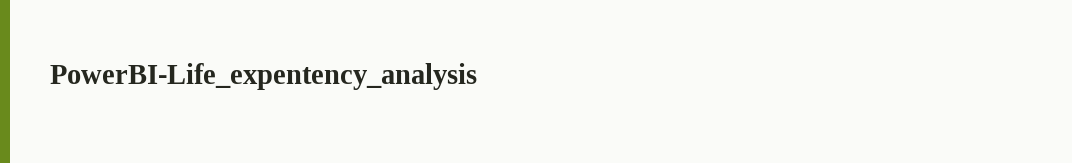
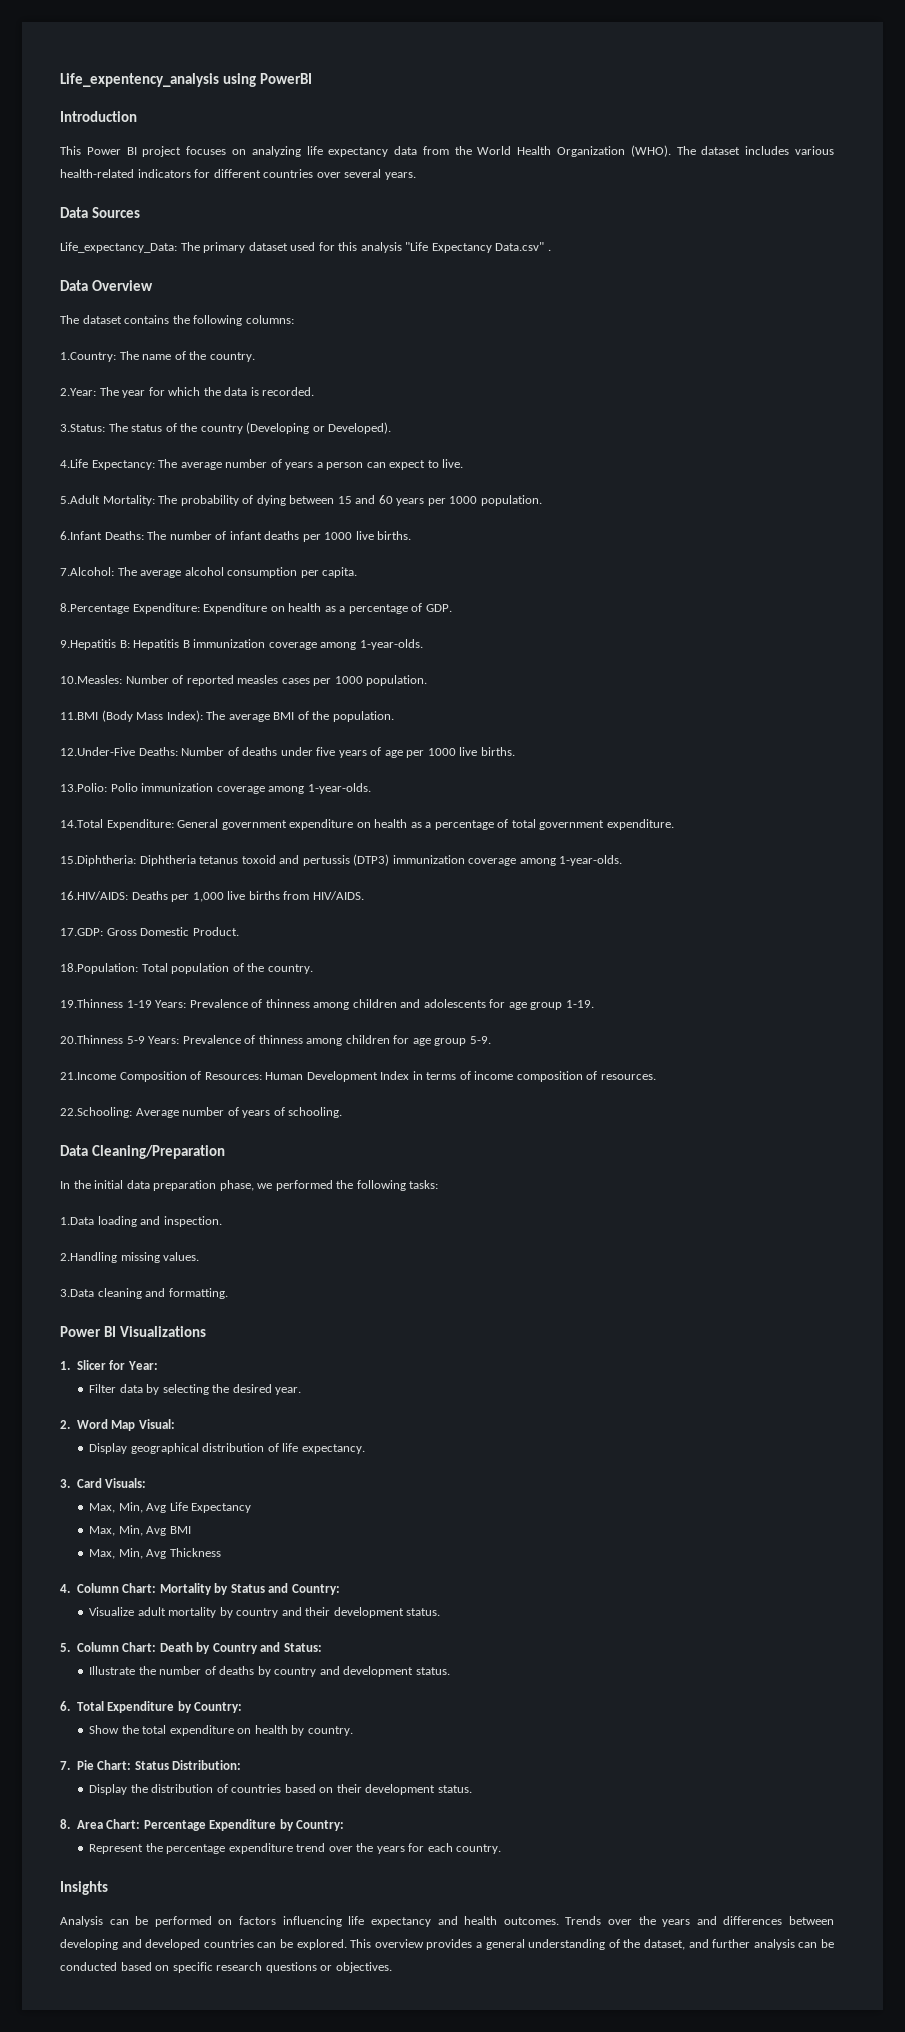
[50,63,477,90] PowerBI-Life_expentency_analysis -> [60,73,313,87] [60,111,137,122] [60,145,834,157] [60,169,416,180] [60,207,140,218] [60,242,551,253] [60,280,153,291] [60,315,294,326] [60,351,255,362] [60,387,315,398] [60,422,392,434] [60,459,464,470] [60,495,542,506] [60,531,412,542] [60,567,358,578] [60,603,452,614] [60,639,423,650] [60,675,428,686] [60,710,394,722] [60,747,515,758] [60,783,371,794] [60,819,674,830] [60,854,623,866] [60,891,364,902] [60,927,239,936] [60,963,313,974] [60,999,594,1010] [60,1035,491,1046] [60,1071,656,1082] [60,1107,343,1118] [60,1145,225,1159] [60,1180,439,1191] [60,1216,222,1227] [60,1252,200,1263] [60,1288,228,1299] [60,1326,206,1337] [60,1360,158,1370] [89,1384,302,1395] [60,1419,175,1431] [89,1443,365,1454] [60,1478,147,1488] [89,1502,252,1513] [89,1525,191,1536] [89,1548,221,1559] [60,1583,340,1595] [89,1607,441,1618] [60,1642,322,1654] [89,1666,450,1677] [60,1701,243,1713] [89,1725,353,1736] [60,1760,242,1770] [89,1784,472,1795] [60,1819,345,1831] [89,1843,502,1854] [60,1881,108,1895] [60,1916,834,1927] [60,1939,835,1950] [60,1962,392,1973] Life_expentency_analysis using PowerBI // Introduction // This Power BI project focuses on analyzing life expectancy data from the World Health Organization (WHO). The dataset includes various health-related indicators for different countries over several years. // Data Sources // Life_expectancy_Data: The primary dataset used for this analysis "Life Expectancy Data.csv" . // Data Overview // The dataset contains the following columns: // 1.Country: The name of the country. // 2.Year: The year for which the data is recorded. // 3.Status: The status of the country (Developing or Developed). // 4.Life Expectancy: The average number of years a person can expect to live. // 5.Adult Mortality: The probability of dying between 15 and 60 years per 1000 population. // 6.Infant Deaths: The number of infant deaths per 1000 live births. // 7.Alcohol: The average alcohol consumption per capita. // 8.Percentage Expenditure: Expenditure on health as a percentage of GDP. // 9.Hepatitis B: Hepatitis B immunization coverage among 1-year-olds. // 10.Measles: Number of reported measles cases per 1000 population. // 11.BMI (Body Mass Index): The average BMI of the population. // 12.Under-Five Deaths: Number of deaths under five years of age per 1000 live births. // 13.Polio: Polio immunization coverage among 1-year-olds. // 14.Total Expenditure: General government expenditure on health as a percentage of total government expenditure. // 15.Diphtheria: Diphtheria tetanus toxoid and pertussis (DTP3) immunization coverage among 1-year-olds. // 16.HIV/AIDS: Deaths per 1,000 live births from HIV/AIDS. // 17.GDP: Gross Domestic Product. // 18.Population: Total population of the country. // 19.Thinness 1-19 Years: Prevalence of thinness among children and adolescents for age group 1-19. // 20.Thinness 5-9 Years: Prevalence of thinness among children for age group 5-9. // 21.Income Composition of Resources: Human Development Index in terms of income composition of resources. // 22.Schooling: Average number of years of schooling. // Data Cleaning/Preparation // In the initial data preparation phase, we performed the following tasks: // 1.Data loading and inspection. // 2.Handling missing values. // 3.Data cleaning and formatting. // Power BI Visualizations // 1. Slicer for Year: // Filter data by selecting the desired year. // 2. Word Map Visual: // Display geographical distribution of life expectancy. // 3. Card Visuals: // Max, Min, Avg Life Expectancy // Max, Min, Avg BMI // Max, Min, Avg Thickness // 4. Column Chart: Mortality by Status and Country: // Visualize adult mortality by country and their development status. // 5. Column Chart: Death by Country and Status: // Illustrate the number of deaths by country and development status. // 6. Total Expenditure by Country: // Show the total expenditure on health by country. // 7. Pie Chart: Status Distribution: // Display the distribution of countries based on their development status. // 8. Area Chart: Percentage Expenditure by Country: // Represent the percentage expenditure trend over the years for each country. // Insights // Analysis can be performed on factors influencing life expectancy and health outcomes. Trends over the years and differences between developing and developed countries can be explored. This overview provides a general understanding of the dataset, and further analysis can be conducted based on specific research questions or objectives.

